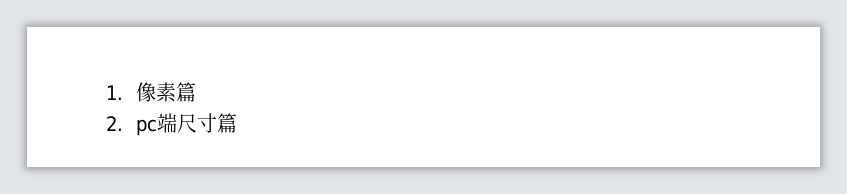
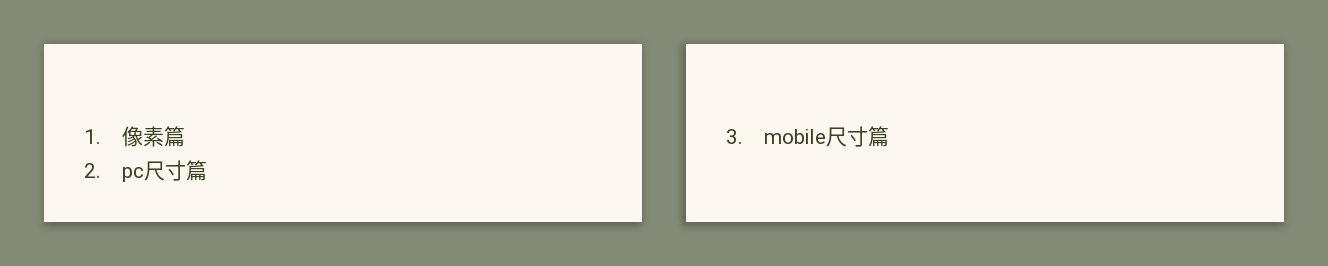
[157,113,238,133] 端尺寸篇 -> [143,160,207,181] [726,126,889,147] 尺寸篇 // 3. mobile尺寸篇

